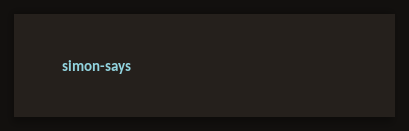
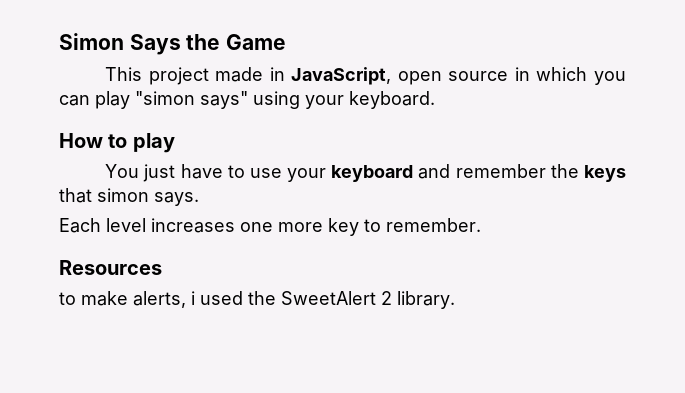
[62,60,131,74] simon-says -> [59,33,287,55] [105,67,626,85] [59,91,435,109] [59,133,175,153] [105,164,626,182] [59,188,199,206] [59,218,481,236] [59,260,162,275] [59,291,455,309] Simon Says the Game // This project made in JavaScript, open source in which you can play "simon says" using your keyboard. // How to play // You just have to use your keyboard and remember the keys that simon says. // Each level increases one more key to remember. // Resources // to make alerts, i used the SweetAlert 2 library.

